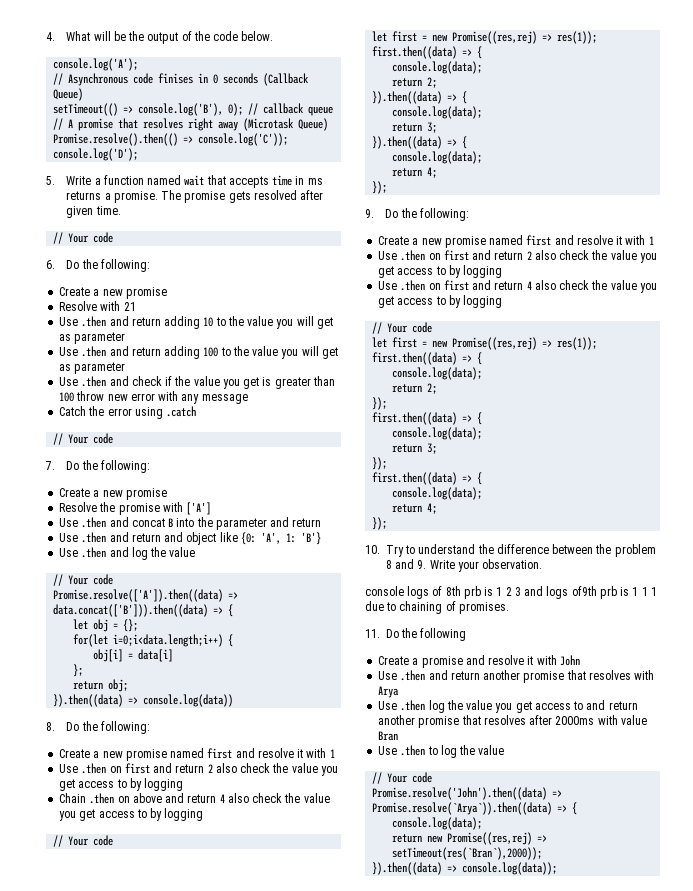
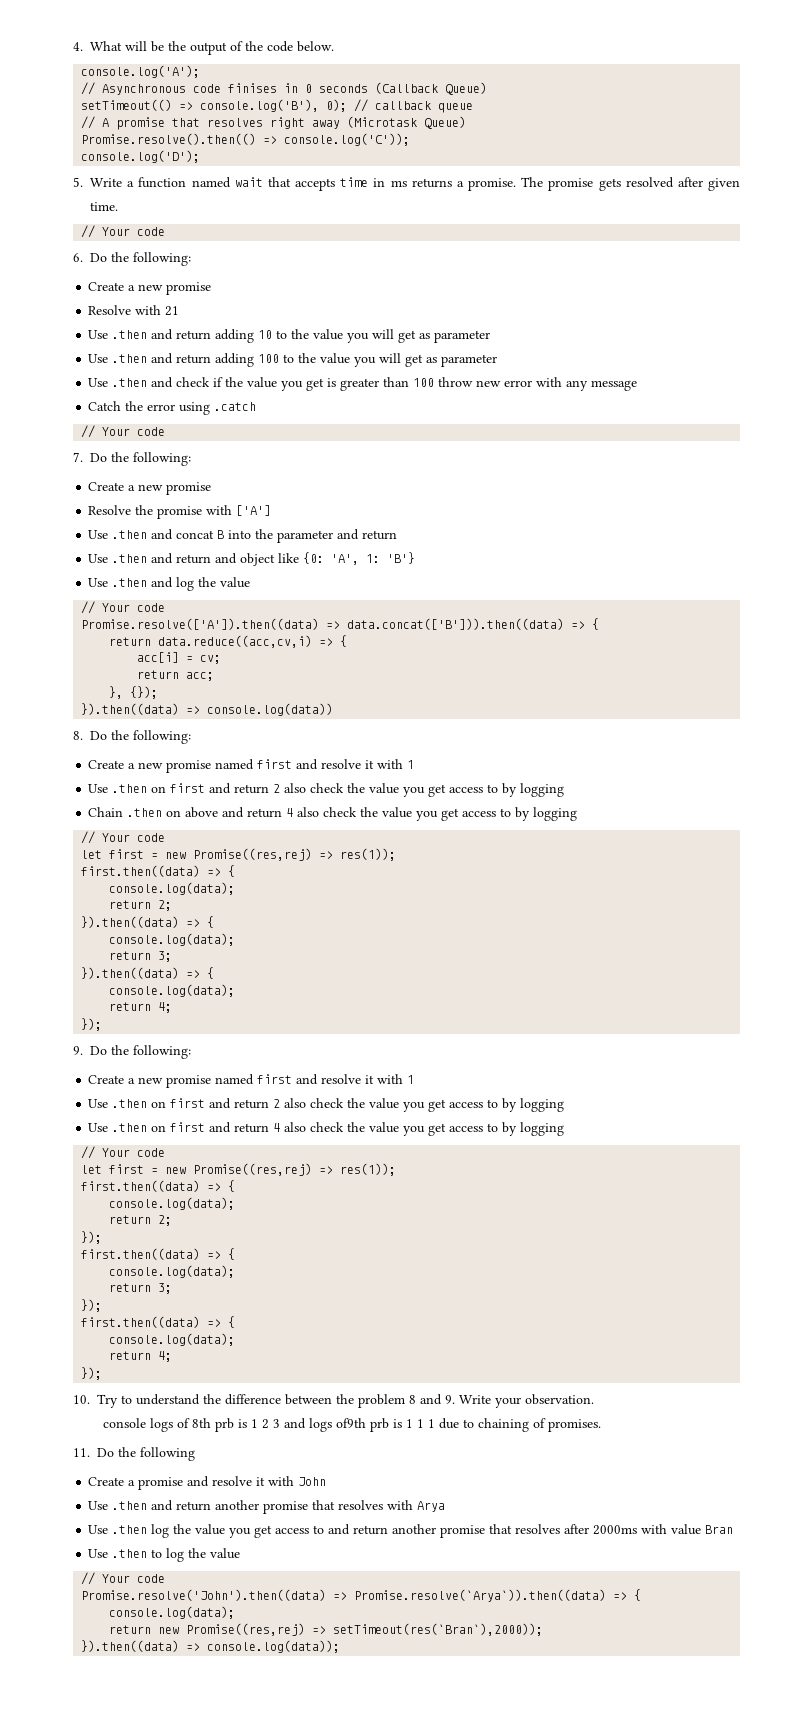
[73,619,139,632] [73,634,234,647] [93,649,174,662] [73,664,84,677] [73,679,129,692] let obj = {}; // for(let i=0;i<data.length;i++) { // obj[i] = data[i] // }; // return obj; -> [109,635,348,648] [137,652,222,664] [137,670,215,681] [109,686,159,699] return data.reduce((acc,cv,i) => { // acc[i] = cv; // return acc; // }, {});

